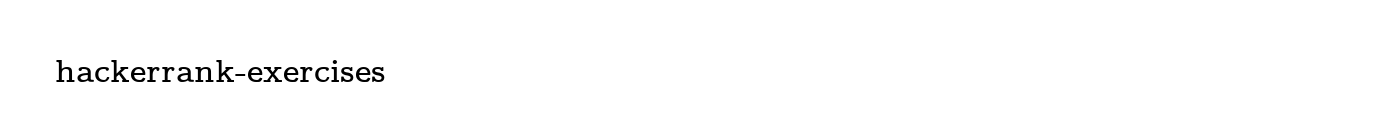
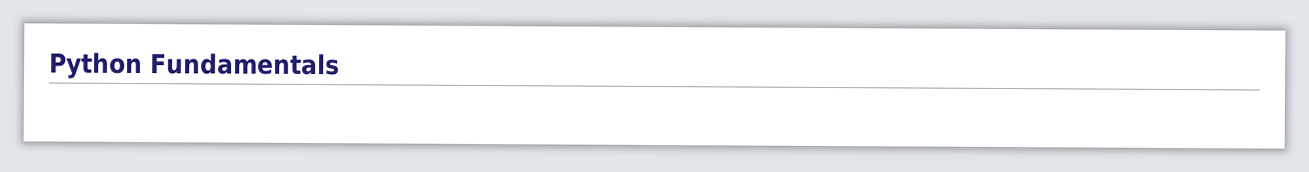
[55,60,386,82] hackerrank-exercises -> [49,52,340,80] Python Fundamentals

